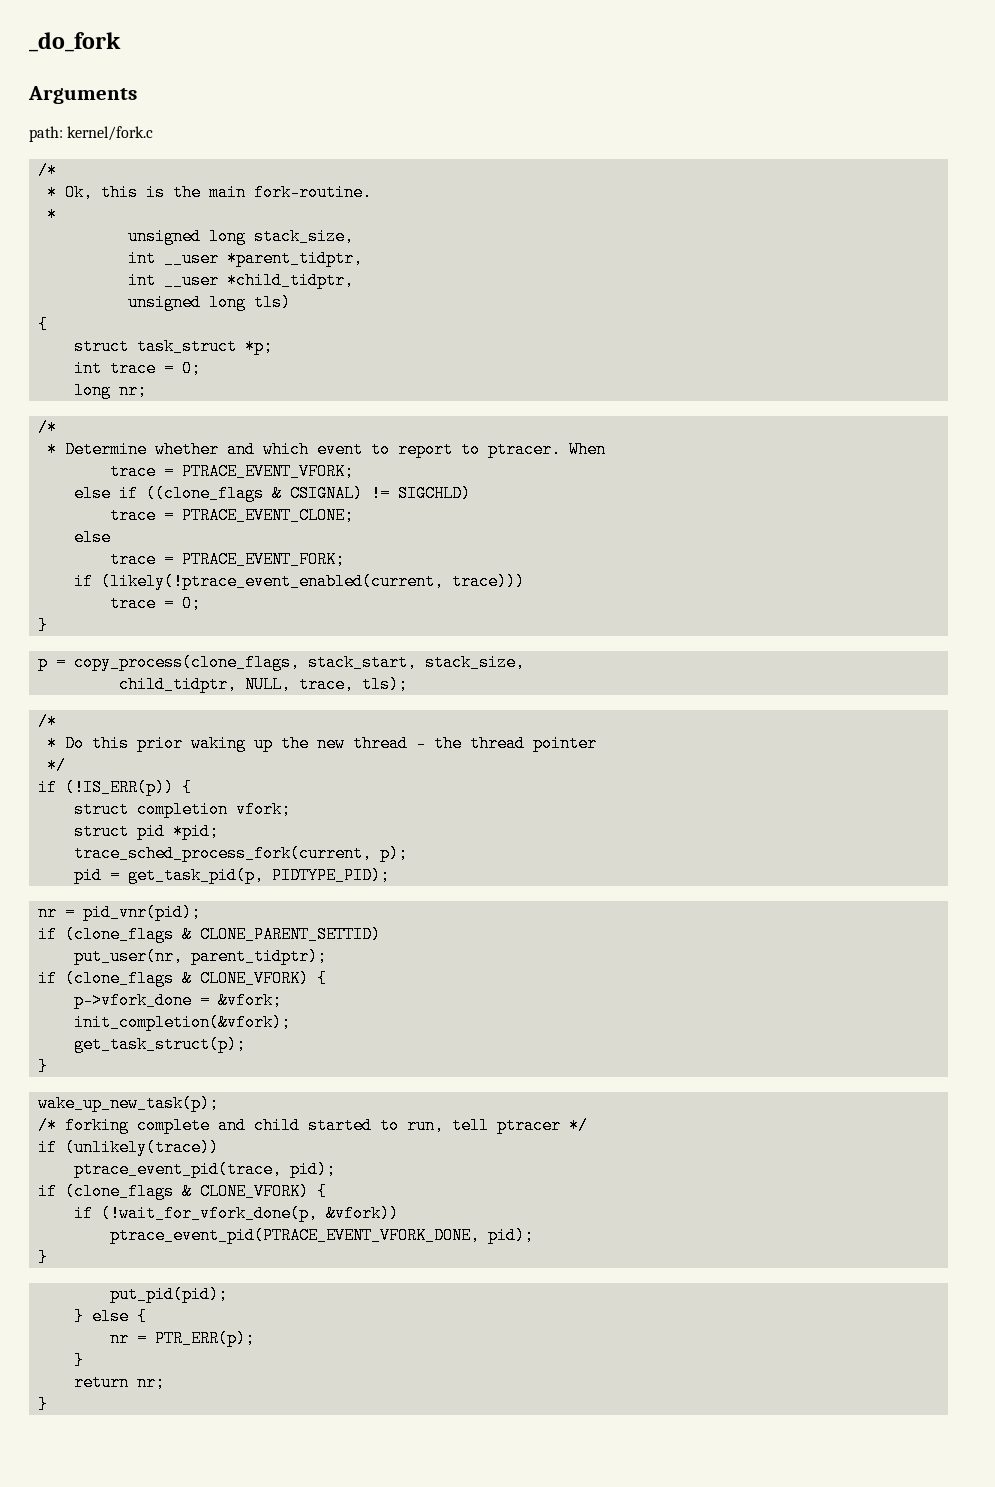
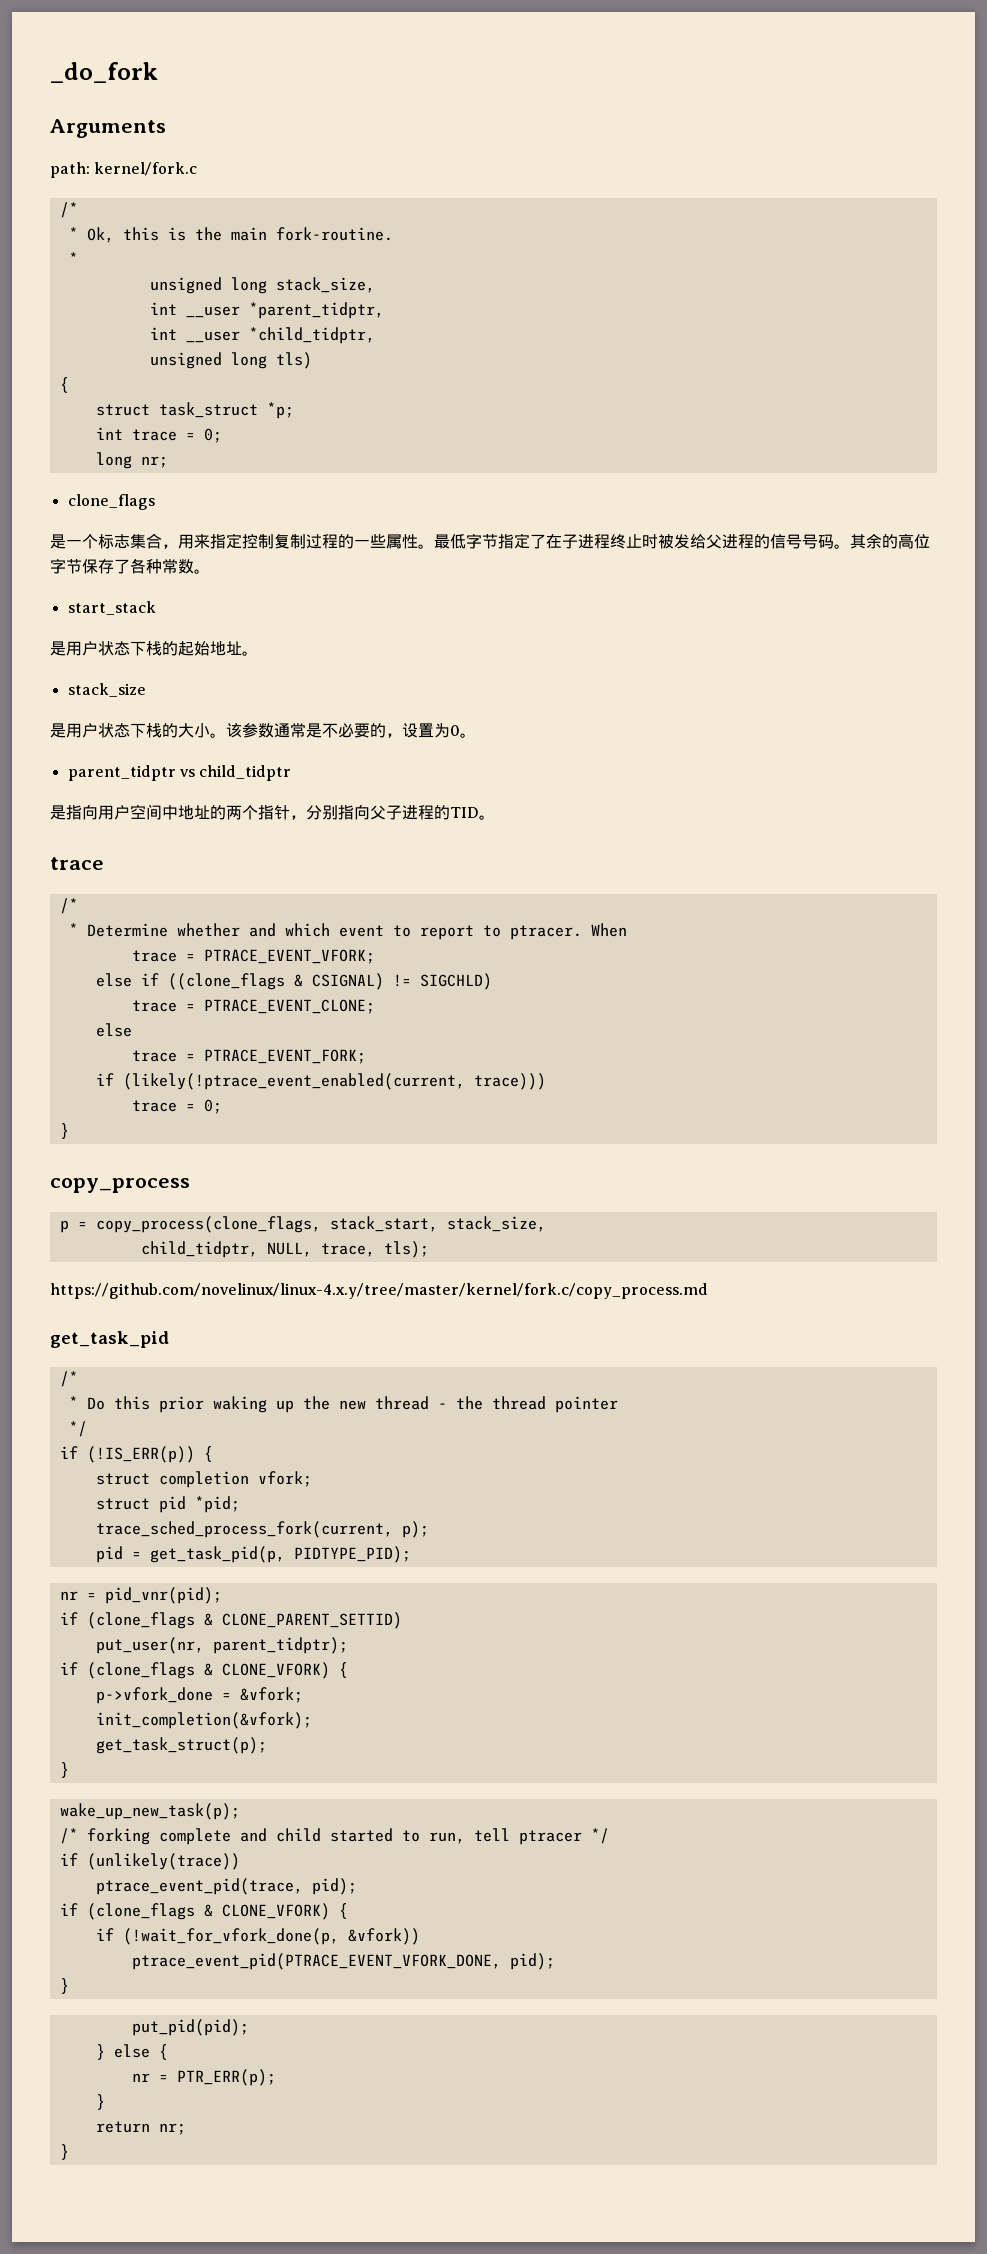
(148, 390) none -> [67,494,155,510] [50,533,930,549] [50,558,210,574] [67,601,156,615] [50,641,258,656] [67,683,146,697] [50,723,476,738] [67,765,292,781] [50,804,495,820] [50,857,104,870] // clone_flags // 是一个标志集合，用来指定控制复制过程的一些属性。最低字节指定了在子进程终止时被发给父进程的信号号码。其余的高位字节保存了各种常数。 // start_stack // 是用户状态下栈的起始地址。 // stack_size // 是用户状态下栈的大小。该参数通常是不必要的，设置为0。 // parent_tidptr vs child_tidptr // 是指向用户空间中地址的两个指针，分别指向父子进程的TID。 // trace
(49, 625) none -> [50,1178,190,1193] // copy_process
(409, 684) none -> [50,1283,708,1299] [50,1331,169,1348] // https://github.com/novelinux/linux-4.x.y/tree/master/kernel/fork.c/copy_process.md // get_task_pid

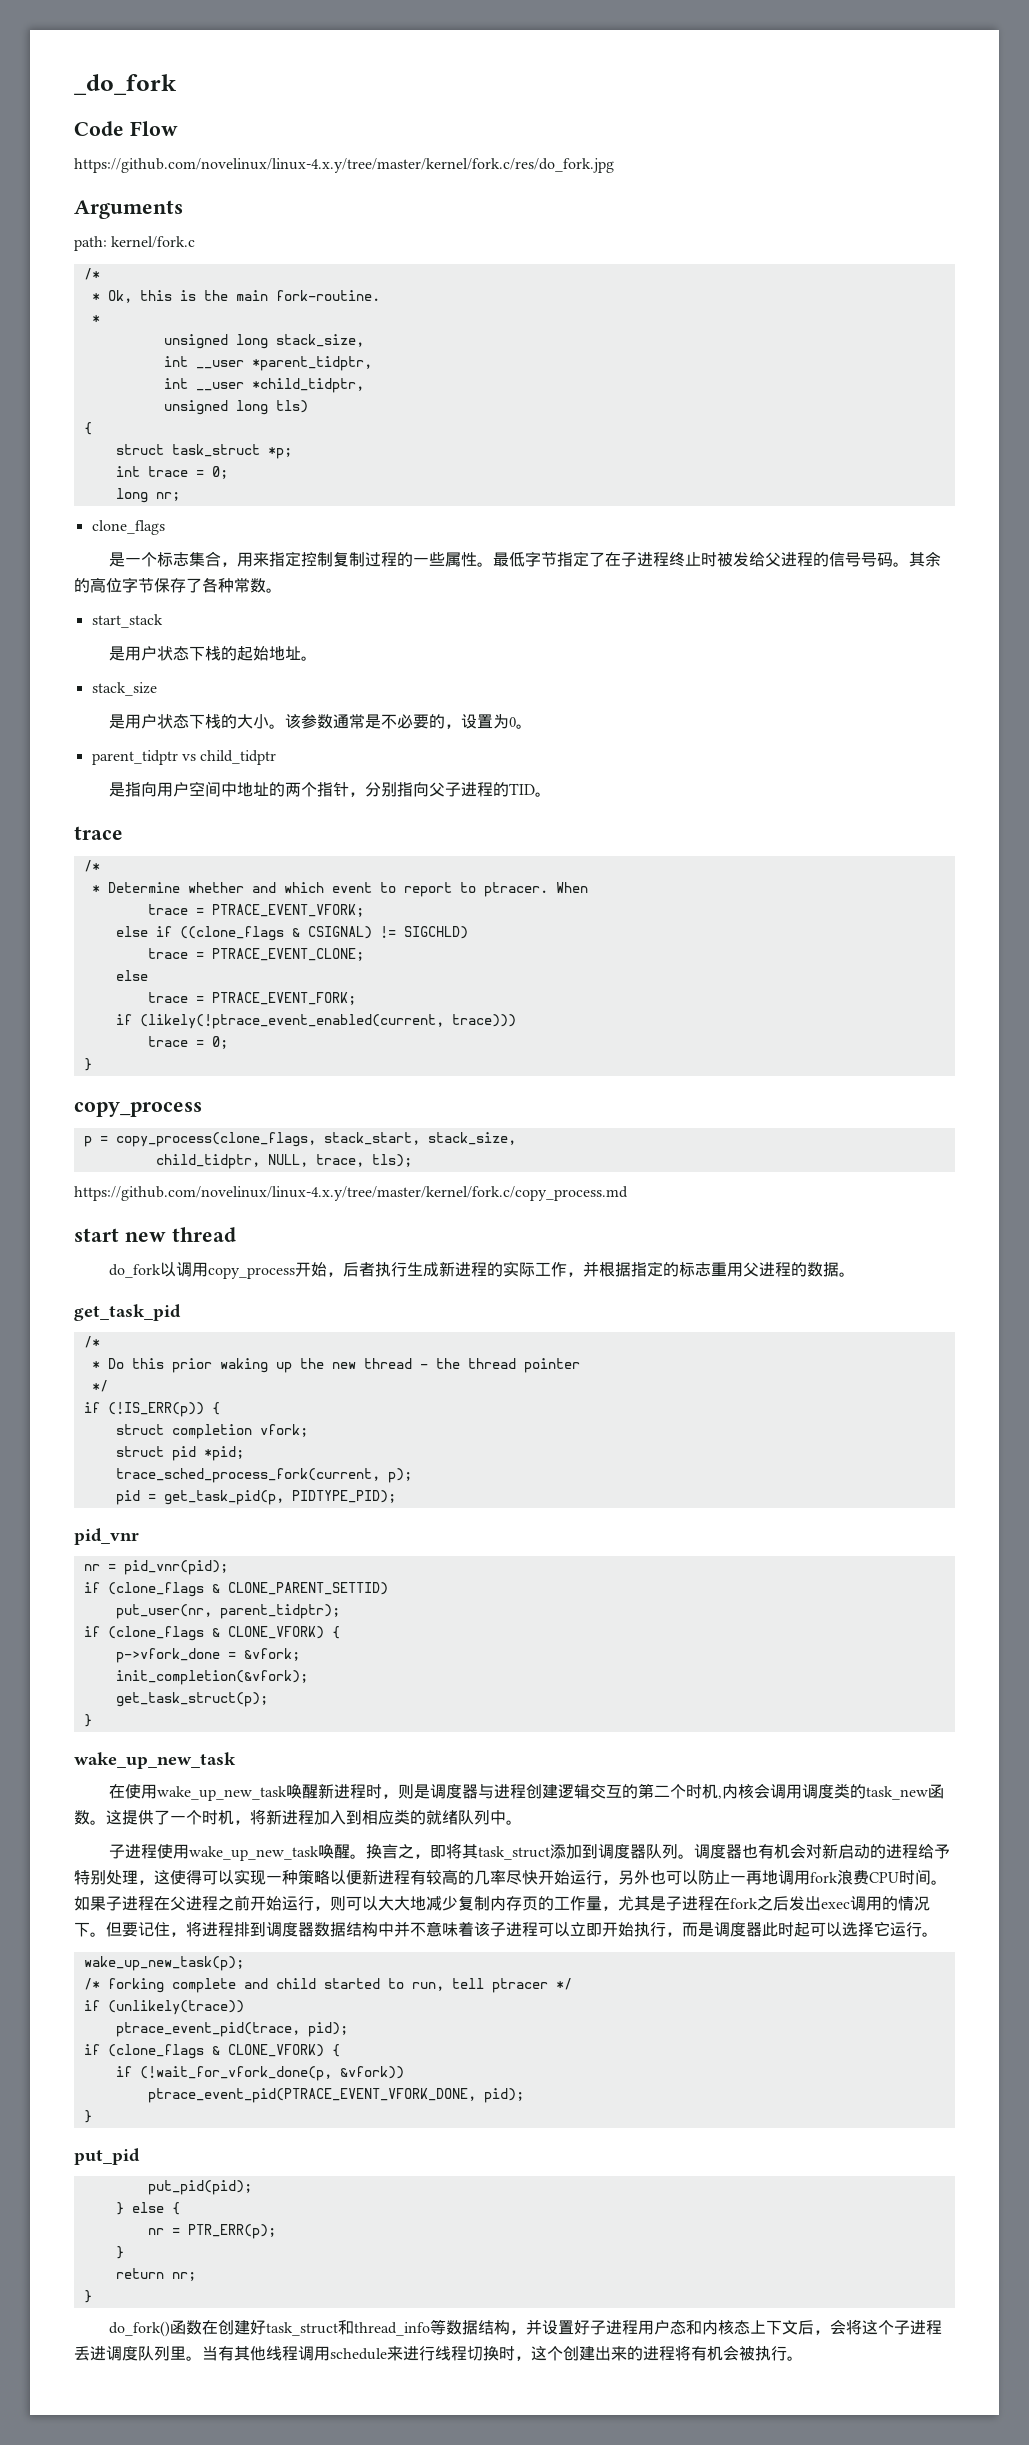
(158, 72) none -> [74,121,178,136] [74,158,614,173] // Code Flow // https://github.com/novelinux/linux-4.x.y/tree/master/kernel/fork.c/res/do_fork.jpg
(708, 1291) none -> [74,1227,236,1242] [109,1261,856,1279] // start new thread // do_fork以调用copy_process开始，后者执行生成新进程的实际工作，并根据指定的标志重用父进程的数据。
(411, 1554) none -> [74,1528,139,1545] // pid_vnr
(69, 1770) none -> [74,1752,236,1769] [109,1783,945,1801] [74,1809,522,1825] [109,1843,951,1861] [74,1869,947,1885] [74,1895,930,1911] [74,1921,938,1937] // wake_up_new_task // 在使用wake_up_new_task唤醒新进程时，则是调度器与进程创建逻辑交互的第二个时机,内核会调用调度类的task_new函数。这提供了一个时机，将新进程加入到相应类的就绪队列中。 // 子进程使用wake_up_new_task唤醒。换言之，即将其task_struct添加到调度器队列。调度器也有机会对新启动的进程给予特别处理，这使得可以实现一种策略以便新进程有较高的几率尽快开始运行，另外也可以防止一再地调用fork浪费CPU时间。如果子进程在父进程之前开始运行，则可以大大地减少复制内存页的工作量，尤其是子进程在fork之后发出exec调用的情况下。但要记住，将进程排到调度器数据结构中并不意味着该子进程可以立即开始执行，而是调度器此时起可以选择它运行。
(69, 1986) none -> [74,2148,140,2165] // put_pid
(69, 2152) none -> [109,2319,943,2337] [74,2345,803,2361] // do_fork()函数在创建好task_struct和thread_info等数据结构，并设置好子进程用户态和内核态上下文后，会将这个子进程丢进调度队列里。当有其他线程调用schedule来进行线程切换时，这个创建出来的进程将有机会被执行。

